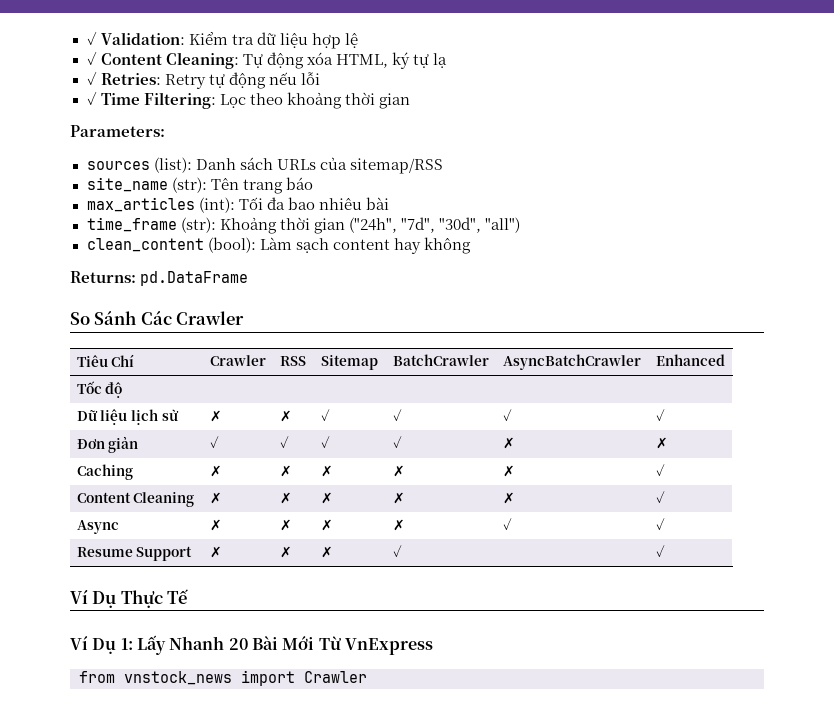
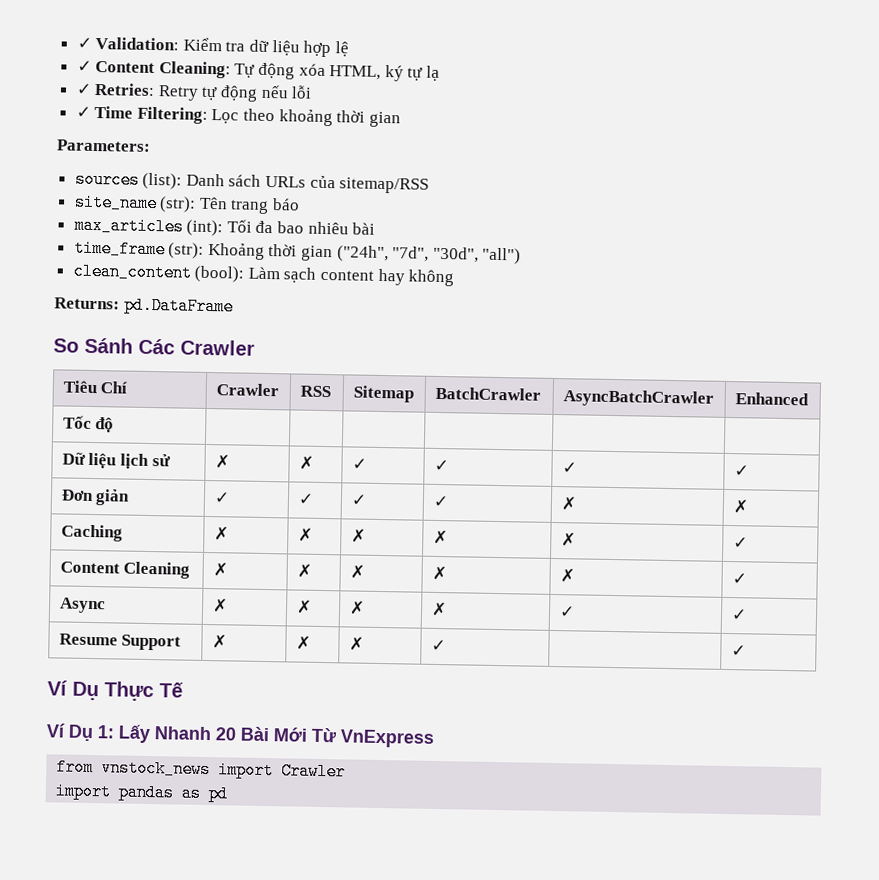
(367, 677) none -> [55,782,230,803] // import pandas as pd

